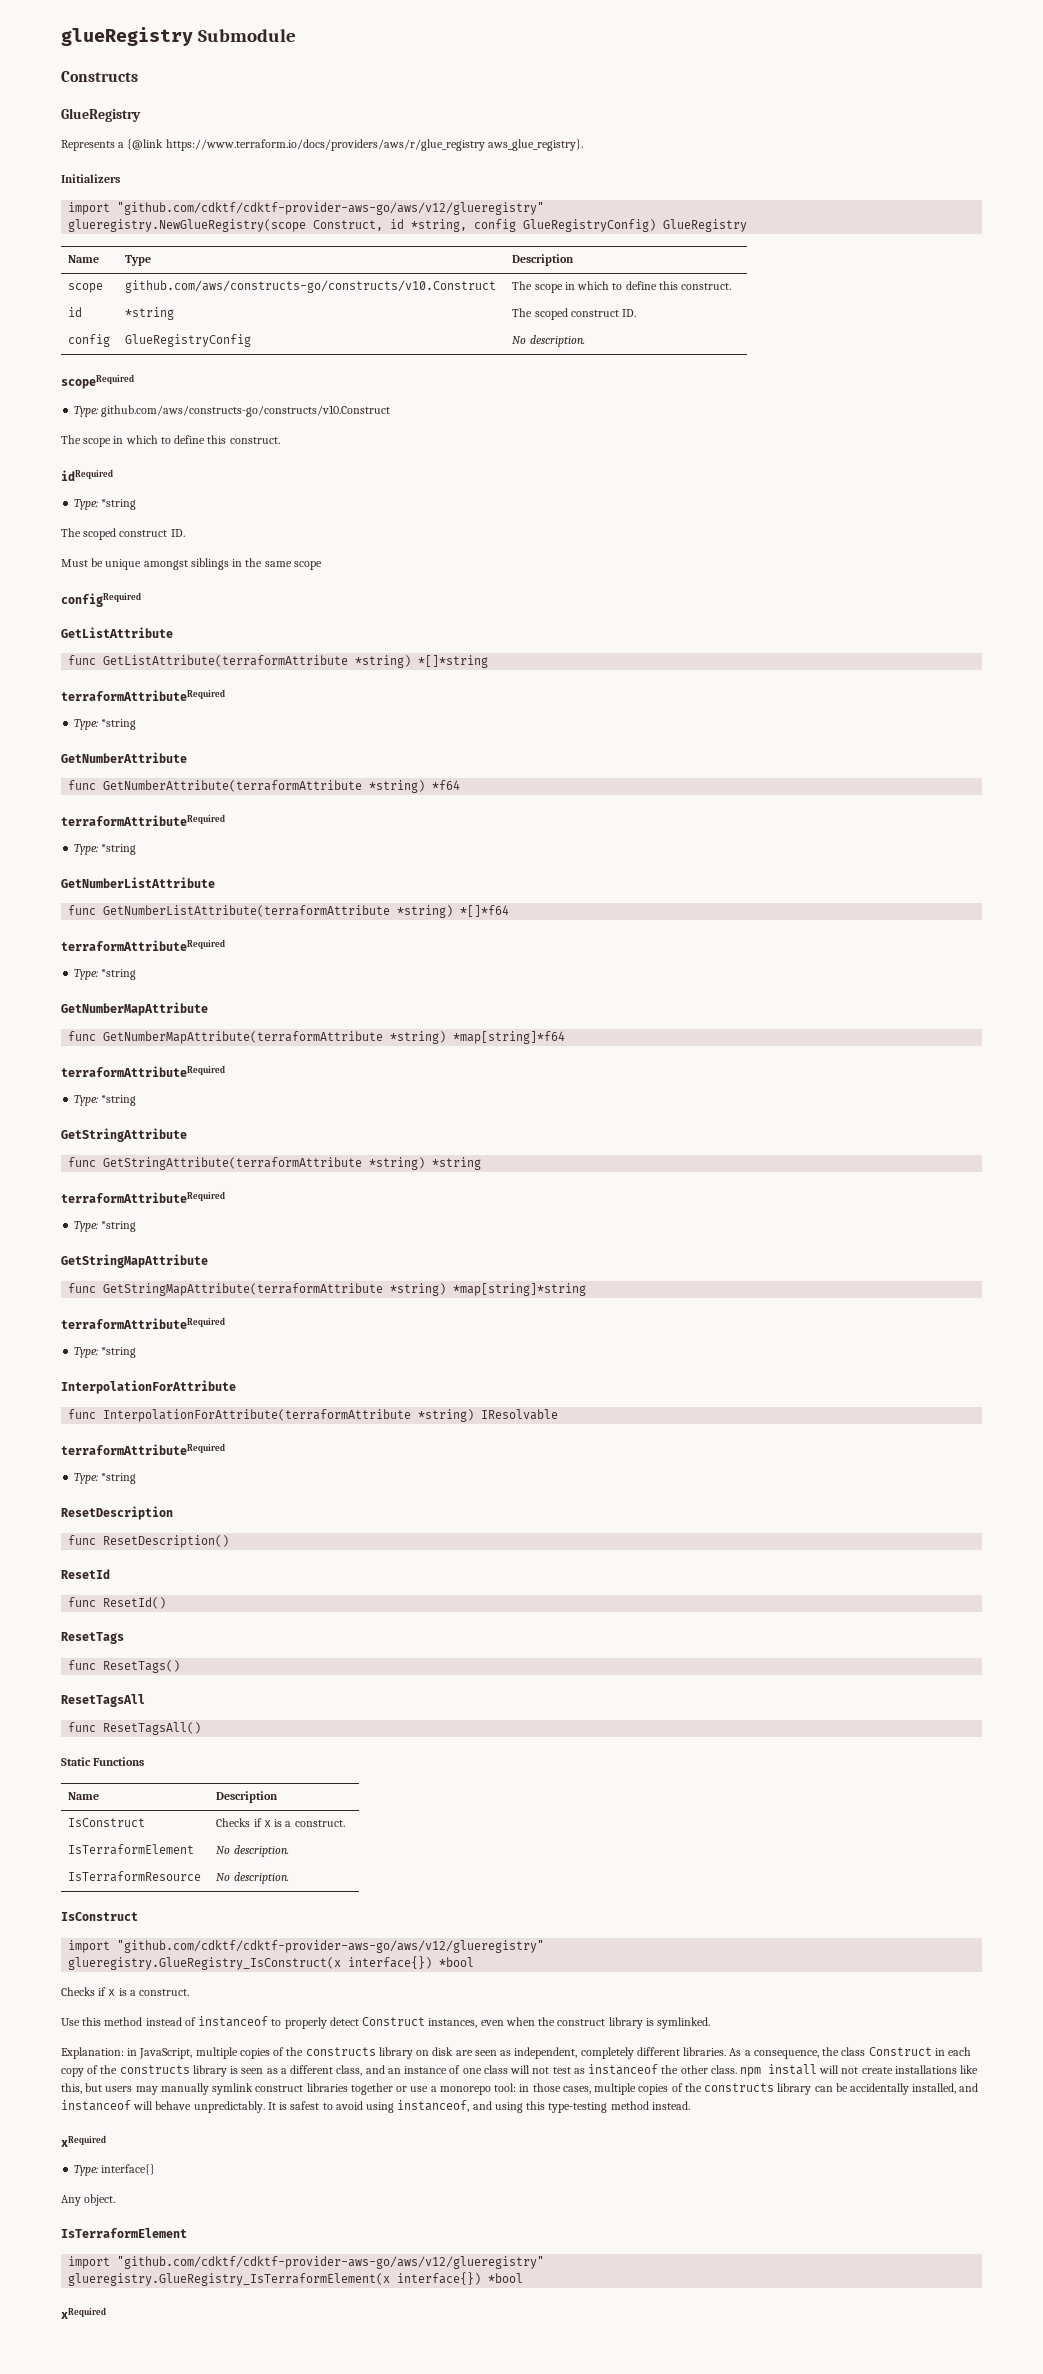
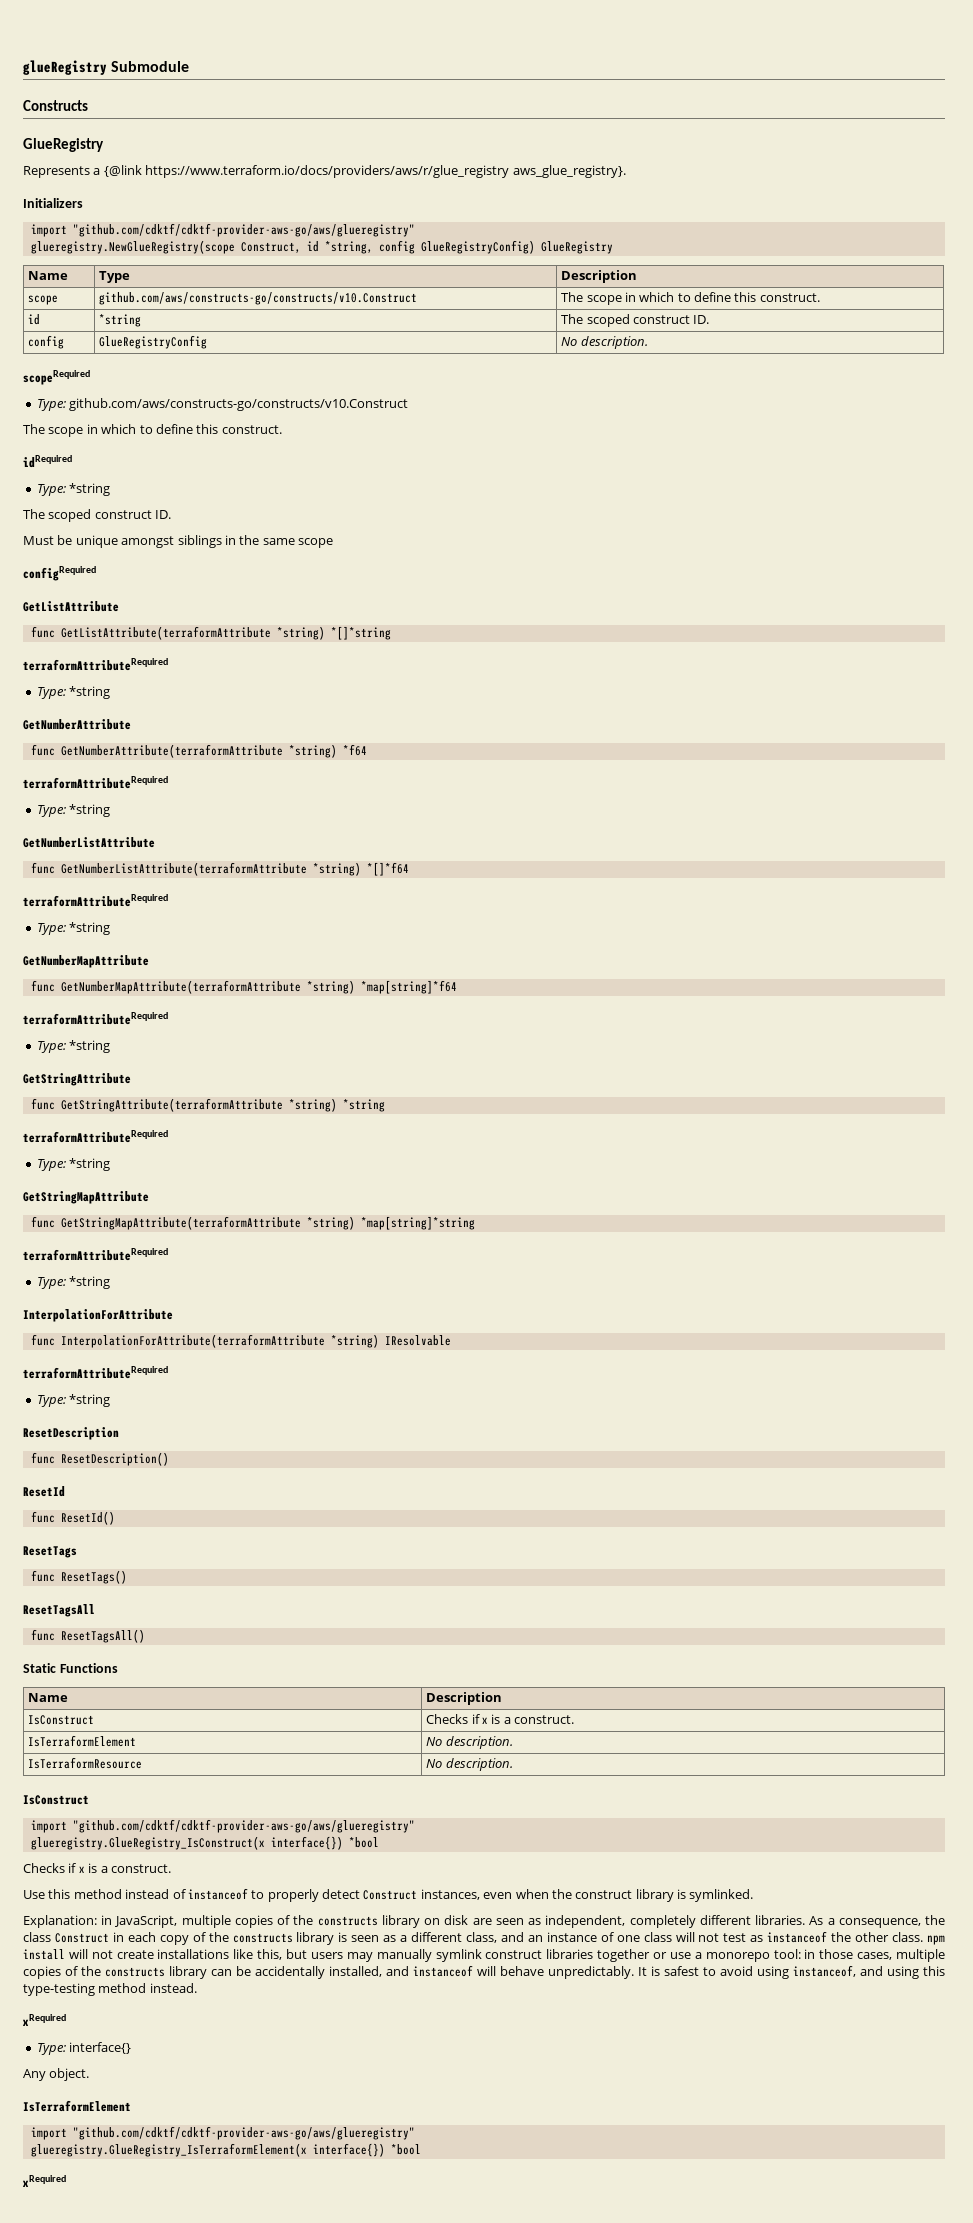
[117,202,545,215] "github.com/cdktf/cdktf-provider-aws-go/aws/v12/glueregistry" -> [72,223,415,237] "github.com/cdktf/cdktf-provider-aws-go/aws/glueregistry"
[117,1940,545,1953] "github.com/cdktf/cdktf-provider-aws-go/aws/v12/glueregistry" -> [72,1819,415,1833] "github.com/cdktf/cdktf-provider-aws-go/aws/glueregistry"
[117,2256,545,2269] "github.com/cdktf/cdktf-provider-aws-go/aws/v12/glueregistry" -> [72,2126,415,2140] "github.com/cdktf/cdktf-provider-aws-go/aws/glueregistry"

